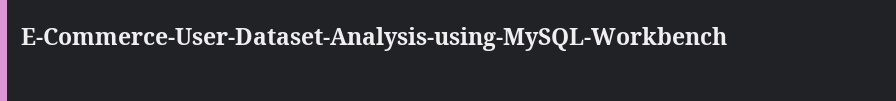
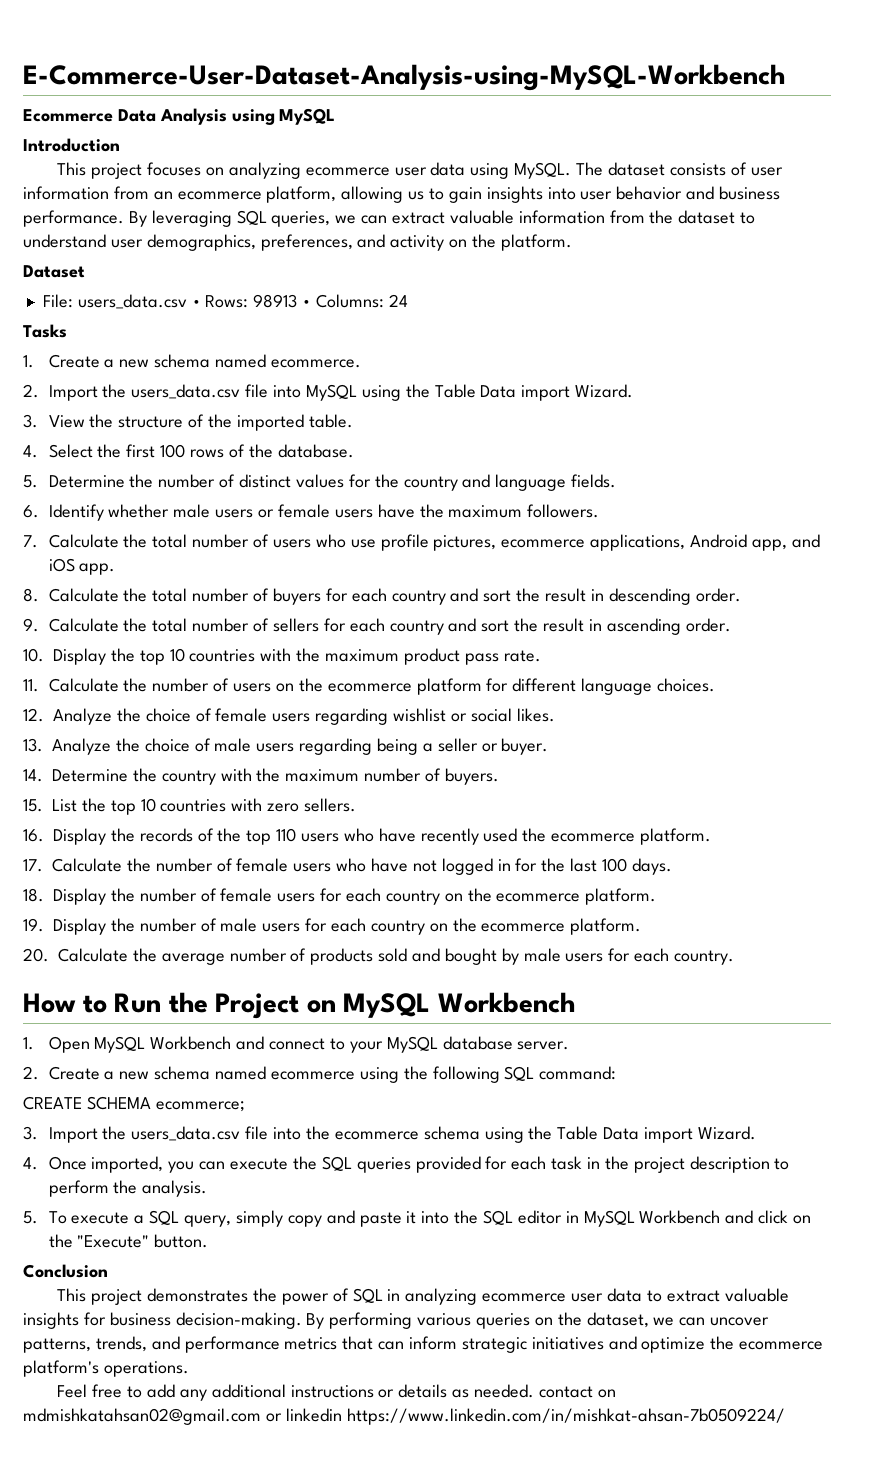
(727, 39) none -> [23,108,336,125] [23,138,120,152] [57,162,783,179] [23,186,781,203] [23,210,756,227] [23,234,572,251] [23,265,85,278] [42,294,408,309] [23,324,67,338] [23,354,361,368] [23,384,634,401] [23,414,353,431] [23,444,354,458] [23,474,617,491] [23,504,600,521] [23,534,820,551] [48,558,116,575] [23,588,741,605] [23,618,731,635] [23,648,541,665] [23,678,715,695] [23,708,555,725] [23,738,549,755] [23,768,499,785] [23,798,357,815] [23,828,712,845] [23,858,672,875] [23,888,657,905] [23,918,642,935] [23,948,735,965] [23,992,575,1019] [23,1036,570,1053] [23,1066,617,1083] [23,1096,245,1112] [23,1126,756,1143] [23,1156,790,1173] [48,1180,208,1197] [23,1210,811,1227] [48,1234,209,1248] [23,1264,108,1278] [57,1288,789,1305] [23,1312,770,1329] [23,1336,824,1353] [23,1360,189,1377] [57,1384,616,1401] [23,1408,785,1425] // Ecommerce Data Analysis using MySQL // Introduction // This project focuses on analyzing ecommerce user data using MySQL. The dataset consists of user information from an ecommerce platform, allowing us to gain insights into user behavior and business performance. By leveraging SQL queries, we can extract valuable information from the dataset to understand user demographics, preferences, and activity on the platform. // Dataset // File: users_data.csv • Rows: 98913 • Columns: 24 // Tasks // 1. Create a new schema named ecommerce. // 2. Import the users_data.csv file into MySQL using the Table Data import Wizard. // 3. View the structure of the imported table. // 4. Select the first 100 rows of the database. // 5. Determine the number of distinct values for the country and language fields. // 6. Identify whether male users or female users have the maximum followers. // 7. Calculate the total number of users who use profile pictures, ecommerce applications, Android app, and iOS app. // 8. Calculate the total number of buyers for each country and sort the result in descending order. // 9. Calculate the total number of sellers for each country and sort the result in ascending order. // 10. Display the top 10 countries with the maximum product pass rate. // 11. Calculate the number of users on the ecommerce platform for different language choices. // 12. Analyze the choice of female users regarding wishlist or social likes. // 13. Analyze the choice of male users regarding being a seller or buyer. // 14. Determine the country with the maximum number of buyers. // 15. List the top 10 countries with zero sellers. // 16. Display the records of the top 110 users who have recently used the ecommerce platform. // 17. Calculate the number of female users who have not logged in for the last 100 days. // 18. Display the number of female users for each country on the ecommerce platform. // 19. Display the number of male users for each country on the ecommerce platform. // 20. Calculate the average number of products sold and bought by male users for each country. // How to Run the Project on MySQL Workbench // 1. Open MySQL Workbench and connect to your MySQL database server. // 2. Create a new schema named ecommerce using the following SQL command: // CREATE SCHEMA ecommerce; // 3. Import the users_data.csv file into the ecommerce schema using the Table Data import Wizard. // 4. Once imported, you can execute the SQL queries provided for each task in the project description to perform the analysis. // 5. To execute a SQL query, simply copy and paste it into the SQL editor in MySQL Workbench and click on the "Execute" button. // Conclusion // This project demonstrates the power of SQL in analyzing ecommerce user data to extract valuable insights for business decision-making. By performing various queries on the dataset, we can uncover patterns, trends, and performance metrics that can inform strategic initiatives and optimize the ecommerce platform's operations. // Feel free to add any additional instructions or details as needed. contact on mdmishkatahsan02@gmail.com or linkedin https://www.linkedin.com/in/mishkat-ahsan-7b0509224/

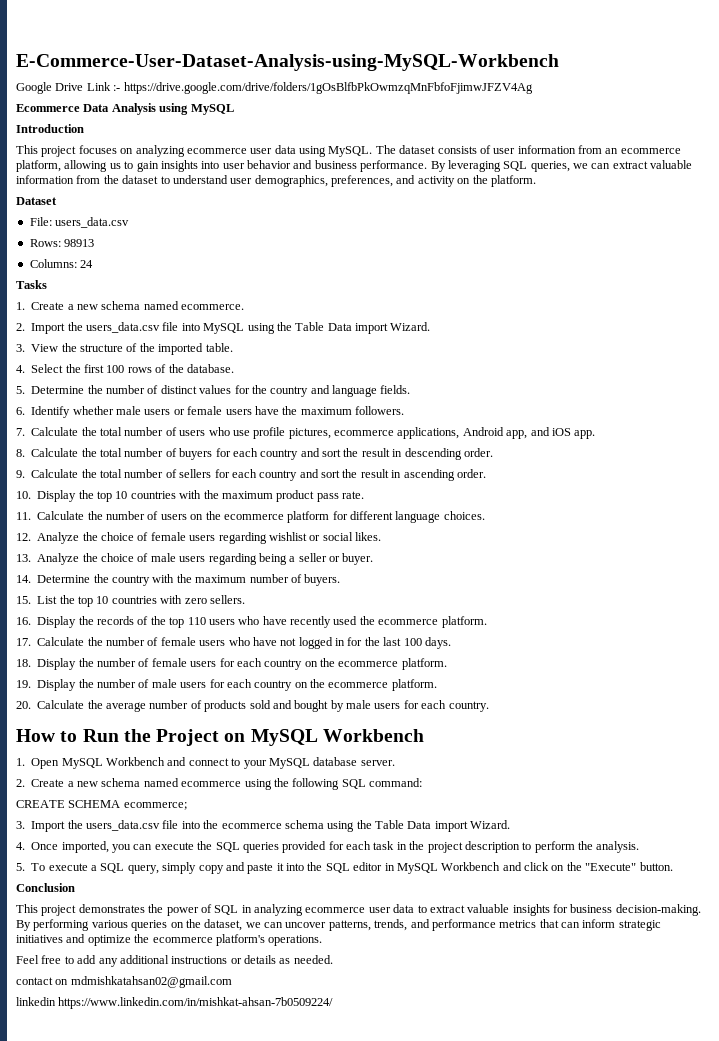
(785, 77) none -> [16,82,533,94] // Google Drive Link :- https://drive.google.com/drive/folders/1gOsBlfbPkOwmzqMnFbfoFjimwJFZV4Ag
[191,299,201,307] • -> (130, 222) //
[302,299,312,307] • -> (95, 243) //
(535, 1391) none -> (333, 959) //
[265,1413,282,1422] or -> (232, 982) //

